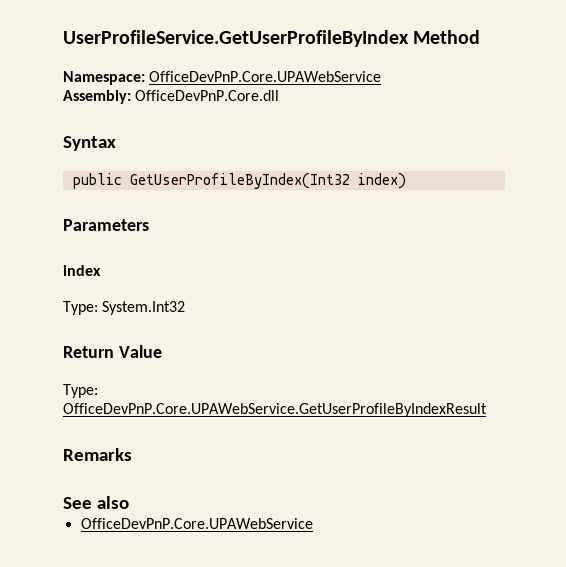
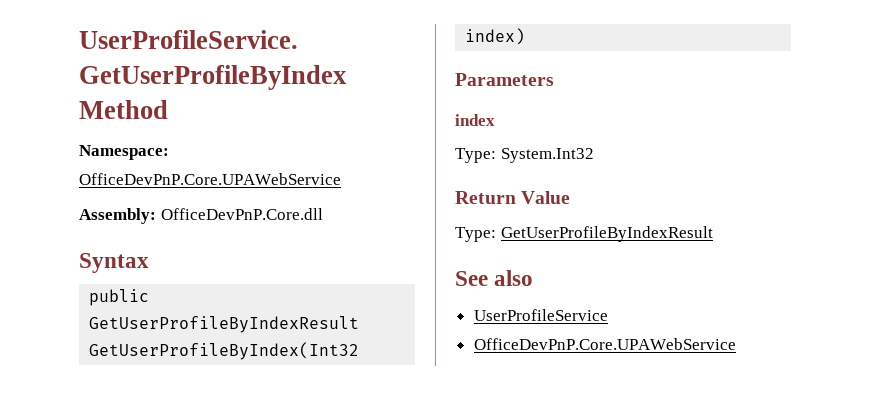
(122, 181) none -> [89,316,360,333] GetUserProfileByIndexResult
[63,403,487,417] [63,448,132,461] OfficeDevPnP.Core.UPAWebService.GetUserProfileByIndexResult // Remarks -> [500,226,713,242] GetUserProfileByIndexResult
(129, 502) none -> [473,309,608,321] // UserProfileService

